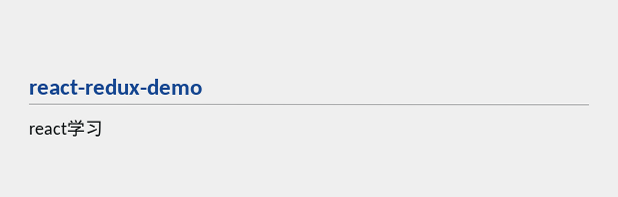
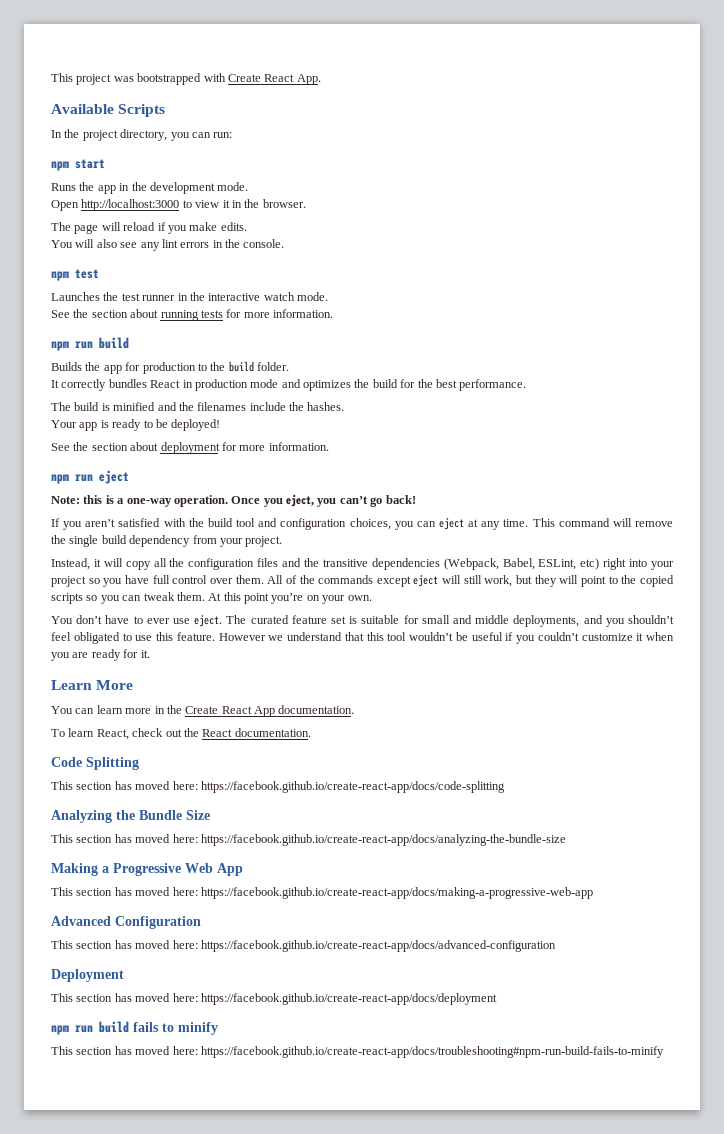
[29,78,203,95] [28,119,103,137] react-redux-demo // react学习 -> [51,73,321,85] [51,104,166,117] [51,129,233,141] [51,159,105,171] [51,182,249,194] [51,199,306,211] [51,222,247,234] [51,239,285,251] [51,269,99,281] [51,292,328,301] [51,309,333,321] [51,337,129,351] [51,361,289,374] [51,379,527,391] [51,402,345,411] [51,419,221,431] [51,442,329,454] [51,470,129,484] [51,494,416,507] [51,518,673,530] [51,535,283,547] [51,558,675,570] [51,575,675,587] [51,592,372,604] [51,615,674,627] [51,632,674,644] [51,649,150,661] [51,680,134,690] [51,705,355,717] [51,728,311,740] [51,757,139,770] [51,781,505,793] [51,810,210,823] [51,834,566,846] [51,863,243,876] [51,887,593,899] [51,916,201,929] [51,940,556,952] [51,969,124,982] [51,993,497,1005] [51,1021,218,1035] [51,1046,664,1058] This project was bootstrapped with Create React App. // Available Scripts // In the project directory, you can run: // npm start // Runs the app in the development mode. // Open http://localhost:3000 to view it in the browser. // The page will reload if you make edits. // You will also see any lint errors in the console. // npm test // Launches the test runner in the interactive watch mode. // See the section about running tests for more information. // npm run build // Builds the app for production to the build folder. // It correctly bundles React in production mode and optimizes the build for the best performance. // The build is minified and the filenames include the hashes. // Your app is ready to be deployed! // See the section about deployment for more information. // npm run eject // Note: this is a one-way operation. Once you eject, you can’t go back! // If you aren’t satisfied with the build tool and configuration choices, you can eject at any time. This command will remove the single build dependency from your project. // Instead, it will copy all the configuration files and the transitive dependencies (Webpack, Babel, ESLint, etc) right into your project so you have full control over them. All of the commands except eject will still work, but they will point to the copied scripts so you can tweak them. At this point you’re on your own. // You don’t have to ever use eject. The curated feature set is suitable for small and middle deployments, and you shouldn’t feel obligated to use this feature. However we understand that this tool wouldn’t be useful if you couldn’t customize it when you are ready for it. // Learn More // You can learn more in the Create React App documentation. // To learn React, check out the React documentation. // Code Splitting // This section has moved here: https://facebook.github.io/create-react-app/docs/code-splitting // Analyzing the Bundle Size // This section has moved here: https://facebook.github.io/create-react-app/docs/analyzing-the-bundle-size // Making a Progressive Web App // This section has moved here: https://facebook.github.io/create-react-app/docs/making-a-progressive-web-app // Advanced Configuration // This section has moved here: https://facebook.github.io/create-react-app/docs/advanced-configuration // Deployment // This section has moved here: https://facebook.github.io/create-react-app/docs/deployment // npm run build fails to minify // This section has moved here: https://facebook.github.io/create-react-app/docs/troubleshooting#npm-run-build-fails-to-minify

